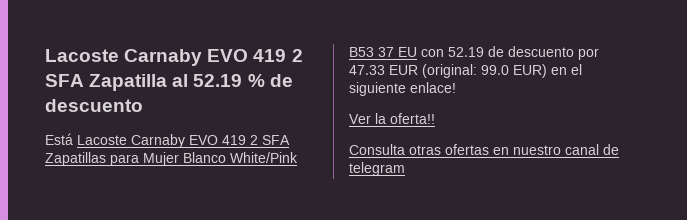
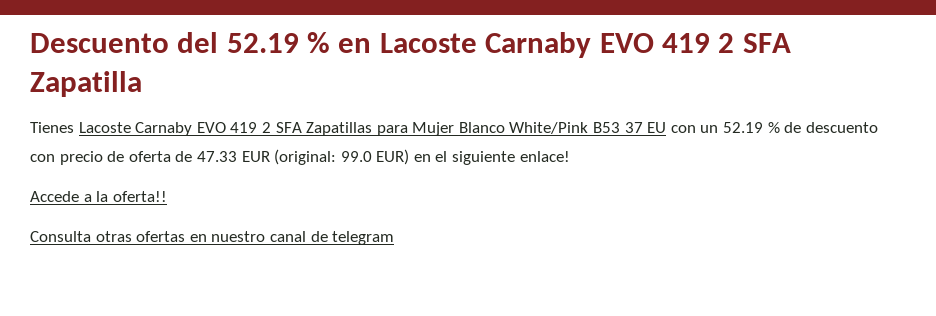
(45, 55) none -> [30,32,372,53] Descuento del 52.19 % en
[172,74,293,87] [45,99,143,112] [45,133,73,145] al 52.19 % de descuento // Está -> [30,122,74,133] // Tienes
[448,46,599,60] 52.19 de descuento por -> [700,122,878,133] [30,151,193,165] un 52.19 % de descuento con precio de oferta de
[349,114,371,124] Ver -> [30,191,92,202] Accede a

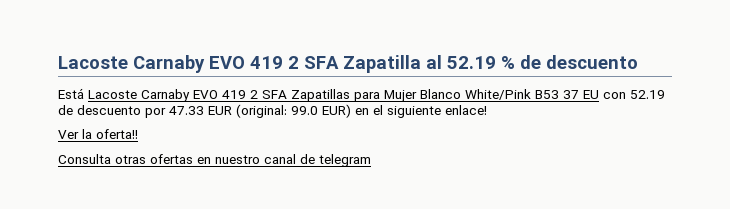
[30,32,372,53] Descuento del 52.19 % en -> (58, 62) none
[30,122,74,133] // Tienes -> [426,55,638,69] [58,88,84,99] al 52.19 % de descuento // Está
[700,122,878,133] [30,151,193,165] un 52.19 % de descuento con precio de oferta de -> [630,90,665,99] [58,105,166,118] 52.19 de descuento por
[30,191,92,202] Accede a -> [58,130,79,139] Ver

